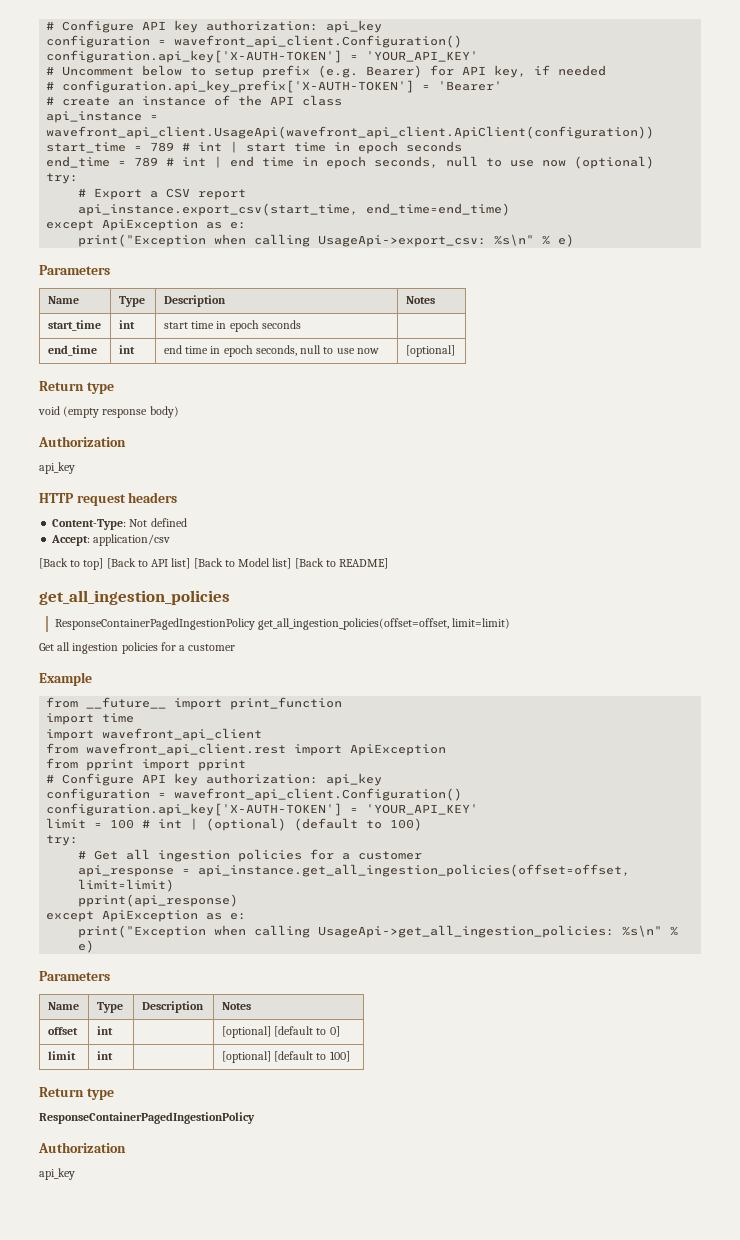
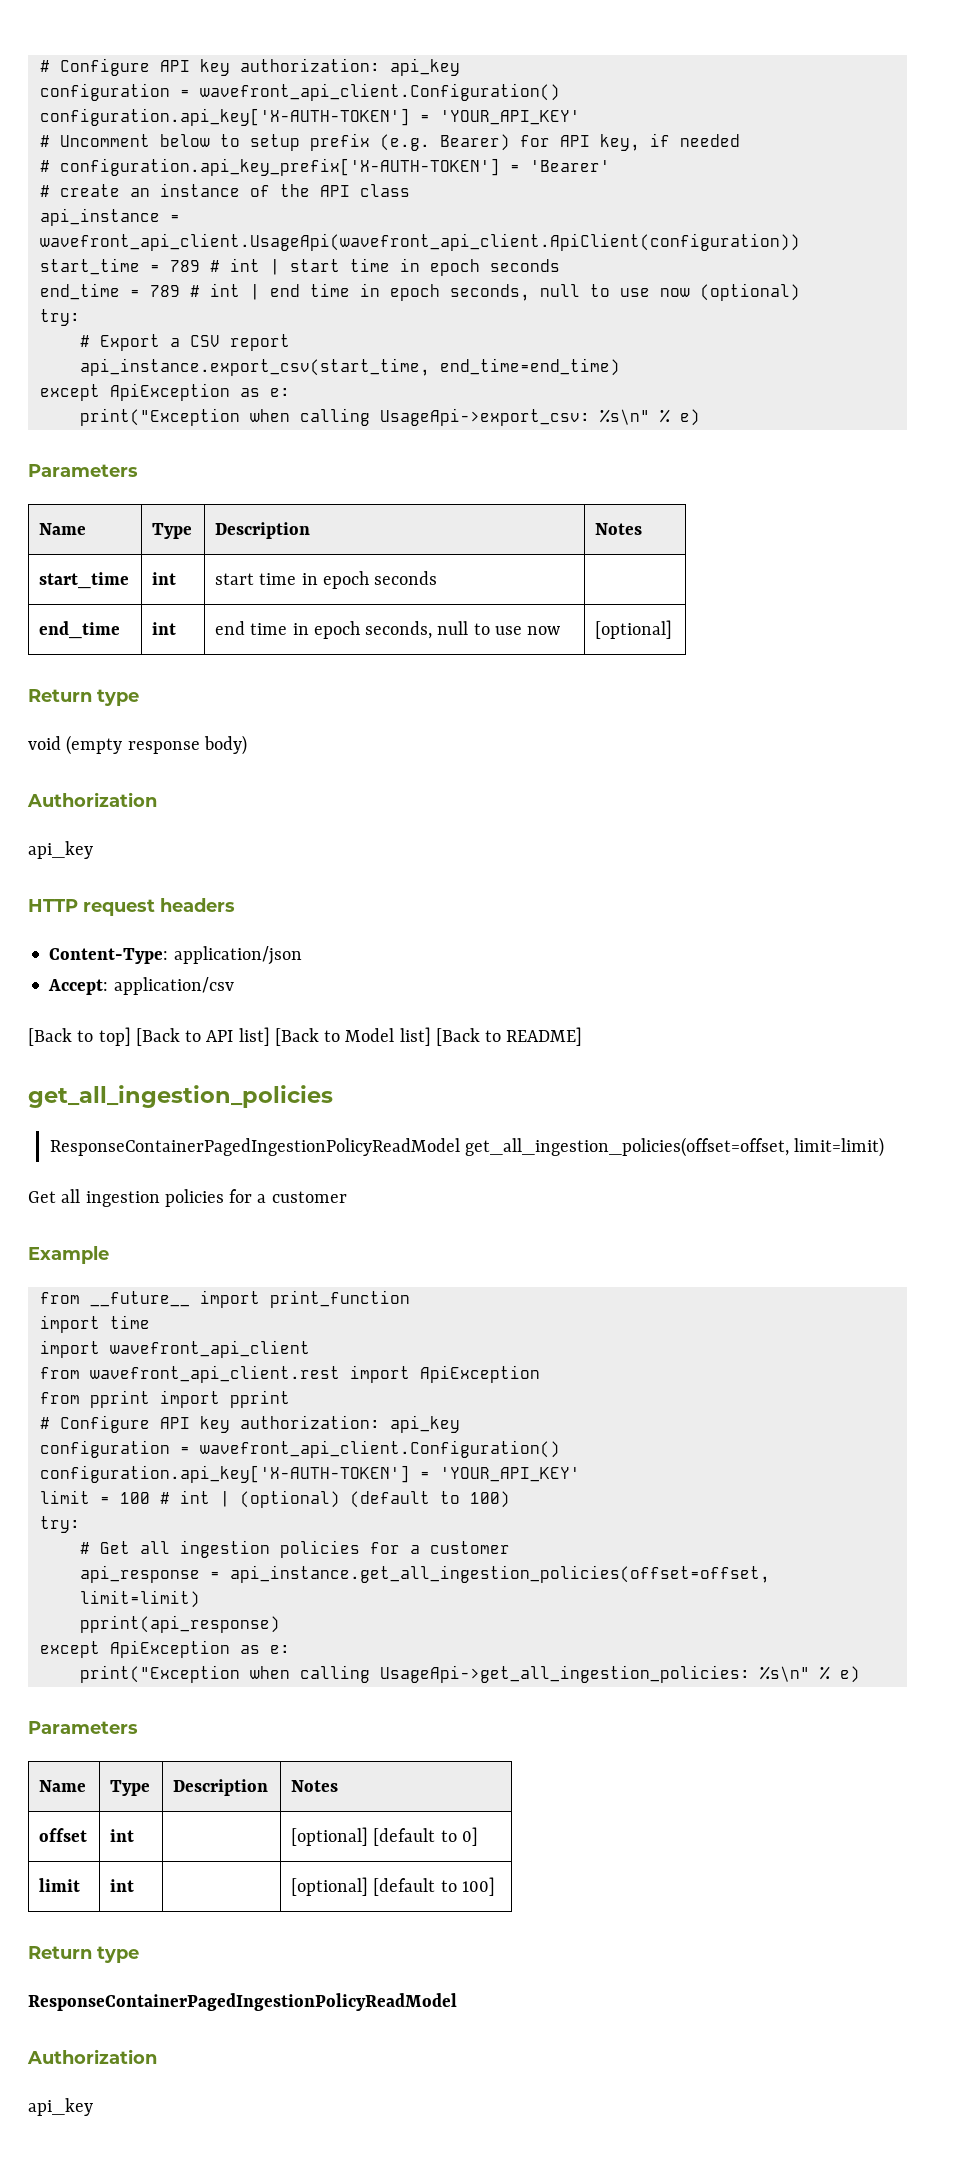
[129,518,187,527] Not defined -> [173,946,302,965] application/json
[54,618,255,630] ResponseContainerPagedIngestionPolicy -> [49,1138,460,1156] ResponseContainerPagedIngestionPolicyReadModel
[39,1112,255,1124] ResponseContainerPagedIngestionPolicy -> [28,1993,457,2011] ResponseContainerPagedIngestionPolicyReadModel

